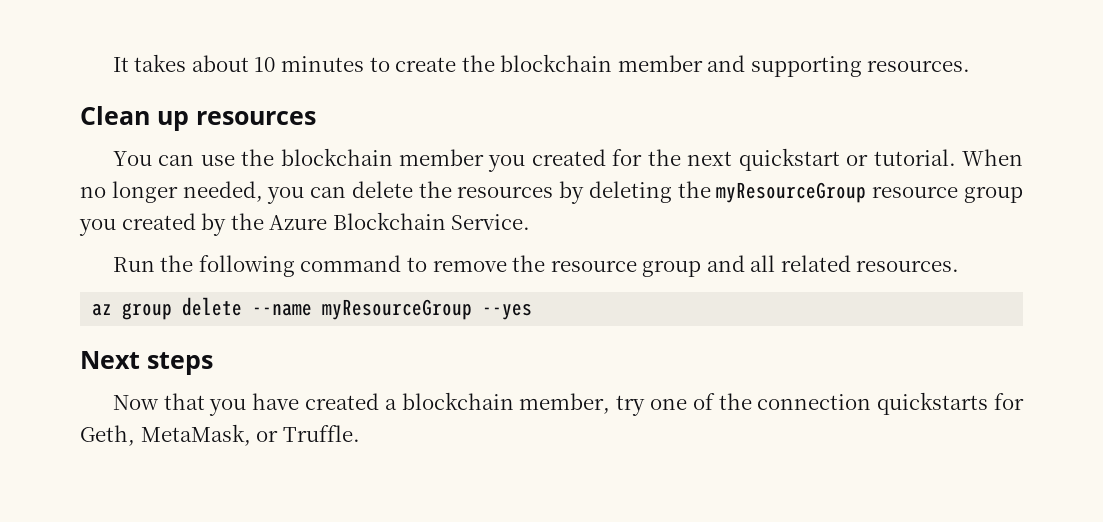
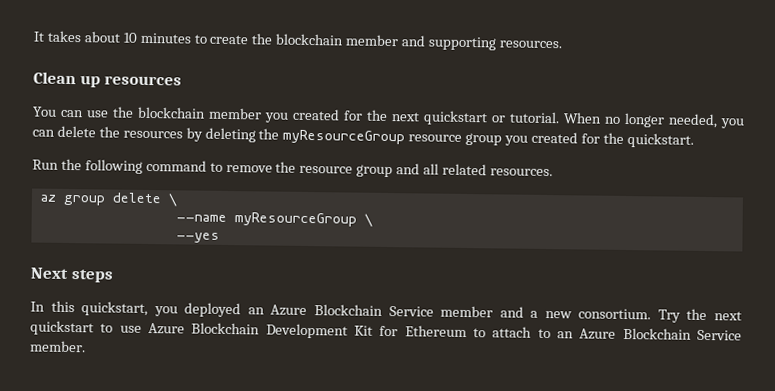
[201,212,531,236] by the Azure Blockchain Service. -> [580,132,694,148] for the quickstart.
(243, 306) none -> [167,193,178,207] \ //
(473, 309) none -> [363,213,373,227] \ //
[112,392,1024,416] [80,424,360,446] Now that you have created a blockchain member, try one of the connection quickstarts for Geth, MetaMask, or Truffle. -> [30,300,742,323] [30,320,742,341] [30,340,86,353] In this quickstart, you deployed an Azure Blockchain Service member and a new consortium. Try the next quickstart to use Azure Blockchain Development Kit for Ethereum to attach to an Azure Blockchain Service member.

